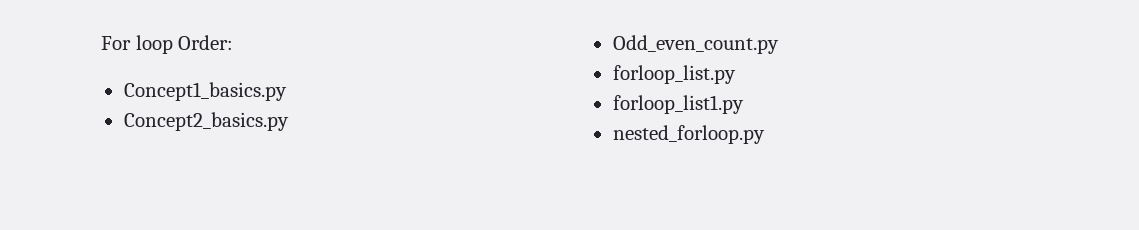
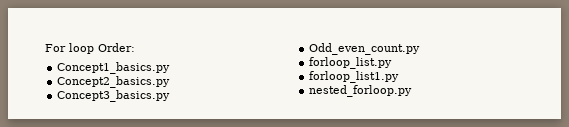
(289, 121) none -> [57,90,171,102] // Concept3_basics.py

